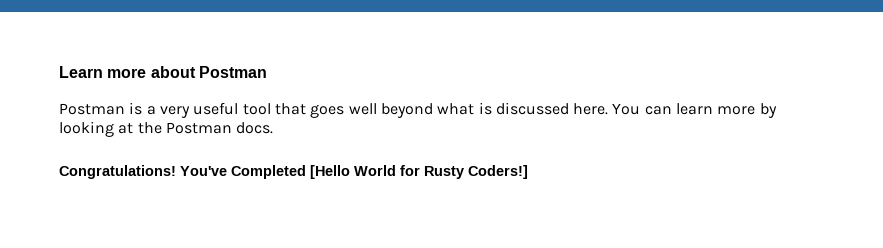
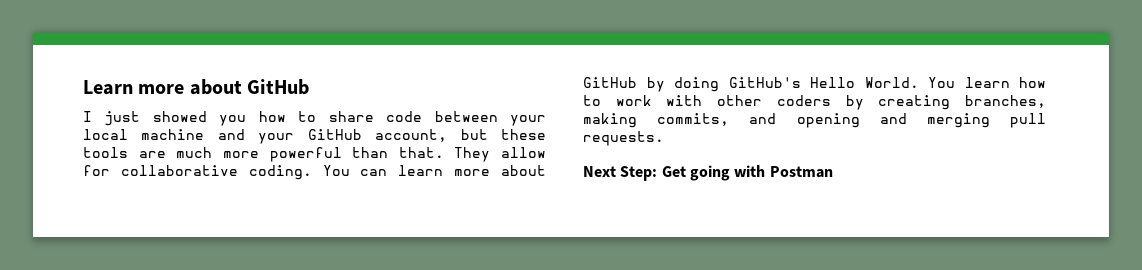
[198,66,267,78] [59,102,777,118] [59,121,274,137] [59,165,528,179] Postman // Postman is a very useful tool that goes well beyond what is discussed here. You can learn more by looking at the Postman docs. // Congratulations! You've Completed [Hello World for Rusty Coders!] -> [247,79,310,95] [83,111,547,126] [83,129,546,144] [83,147,546,162] [83,165,546,180] [583,77,1046,92] [583,95,1046,110] [583,113,1046,128] [583,131,664,146] [583,165,833,181] GitHub // I just showed you how to share code between your local machine and your GitHub account, but these tools are much more powerful than that. They allow for collaborative coding. You can learn more about GitHub by doing GitHub's Hello World. You learn how to work with other coders by creating branches, making commits, and opening and merging pull requests. // Next Step: Get going with Postman

